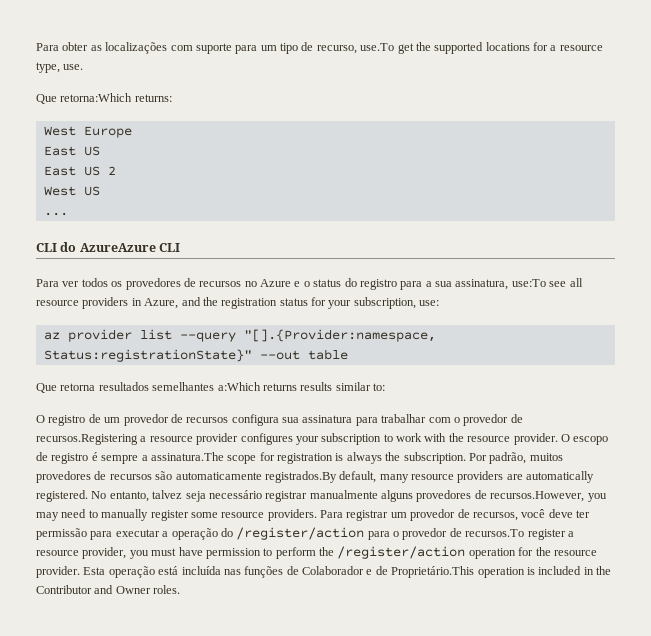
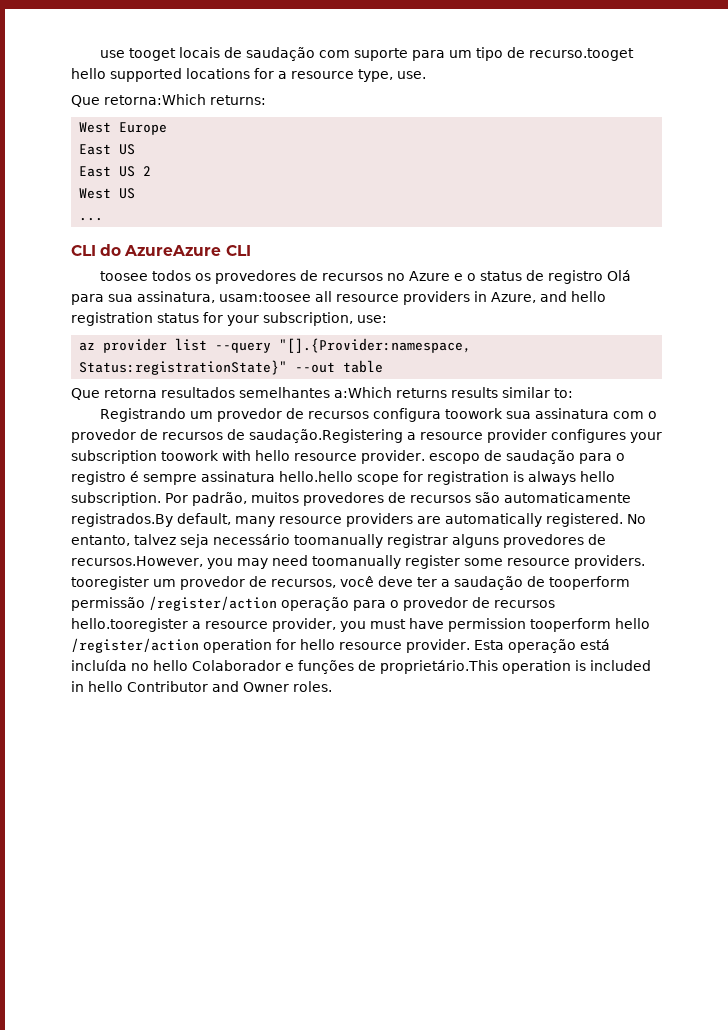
[36,42,168,54] Para obter as localizações -> [99,47,315,61] use tooget locais de saudação
[316,42,431,54] recurso, use.To get the -> [528,48,634,61] [71,68,106,79] recurso.tooget hello
[36,279,80,287] Para ver -> [99,271,148,281] toosee
[344,278,567,290] do registro para a sua assinatura, use:To see -> [525,270,631,284] [71,291,311,305] de registro Olá para sua assinatura, usam:toosee
[202,297,218,306] the -> [571,291,606,302] hello
[36,414,101,426] O registro de -> [99,408,186,422] Registrando
(279, 420) none -> [444,408,503,419] toowork
[355,414,427,426] para trabalhar -> (609, 413) none
[36,434,138,445] recursos.Registering -> [162,429,403,443] recursos de saudação.Registering
[383,433,570,445] to work with the resource provider. O -> [161,450,425,464] toowork with hello resource provider.
(48, 456) none -> [505,450,625,464] saudação para o
[141,452,224,461] a assinatura.The -> [201,471,353,482] assinatura hello.hello
[385,452,401,461] the -> [580,471,615,482] hello
[265,490,378,502] registrar manualmente -> [294,534,448,548] toomanually registrar
[88,509,149,521] to manually -> [312,555,401,569] toomanually
[320,510,389,521] Para registrar -> [71,576,149,590] tooregister
[36,527,365,540] permissão para executar a operação do /register/action -> [441,576,630,590] [71,596,349,611] a saudação de tooperform permissão /register/action operação
[465,529,566,540] recursos.To register -> [494,600,555,608] [71,618,188,632] recursos hello.tooregister
[263,547,334,559] to perform the -> [530,618,650,632] tooperform hello
[535,547,551,556] the -> [300,639,335,650] hello
[223,566,475,578] nas funções de Colaborador e de Proprietário.This -> [131,660,498,674] no hello Colaborador e funções de proprietário.This
[596,566,611,575] the -> [88,681,123,692] hello

